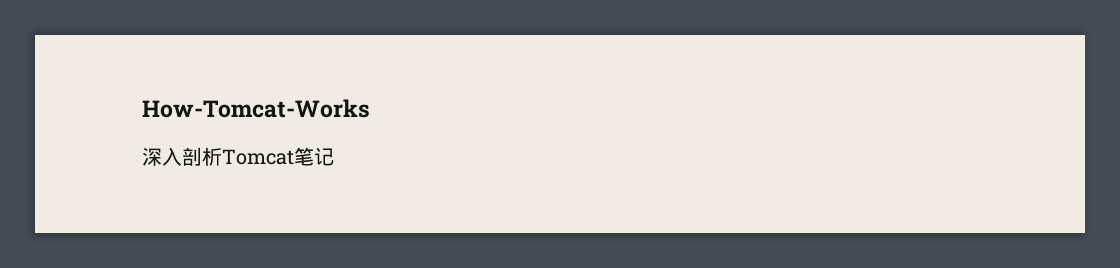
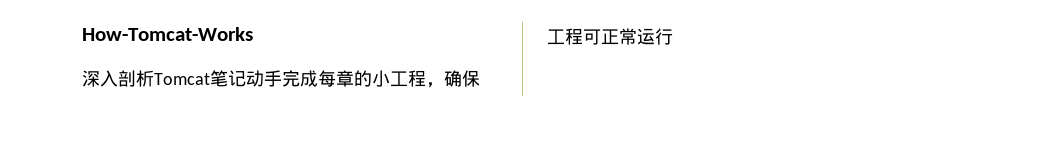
(334, 156) none -> [246,70,480,88] [547,28,673,45] 动手完成每章的小工程，确保工程可正常运行

